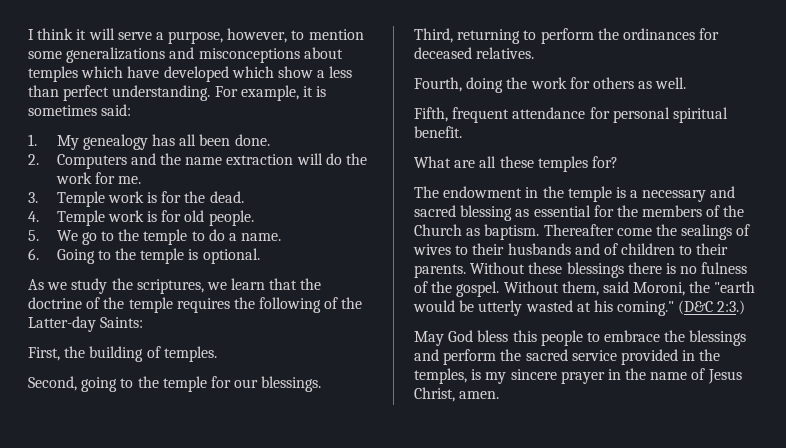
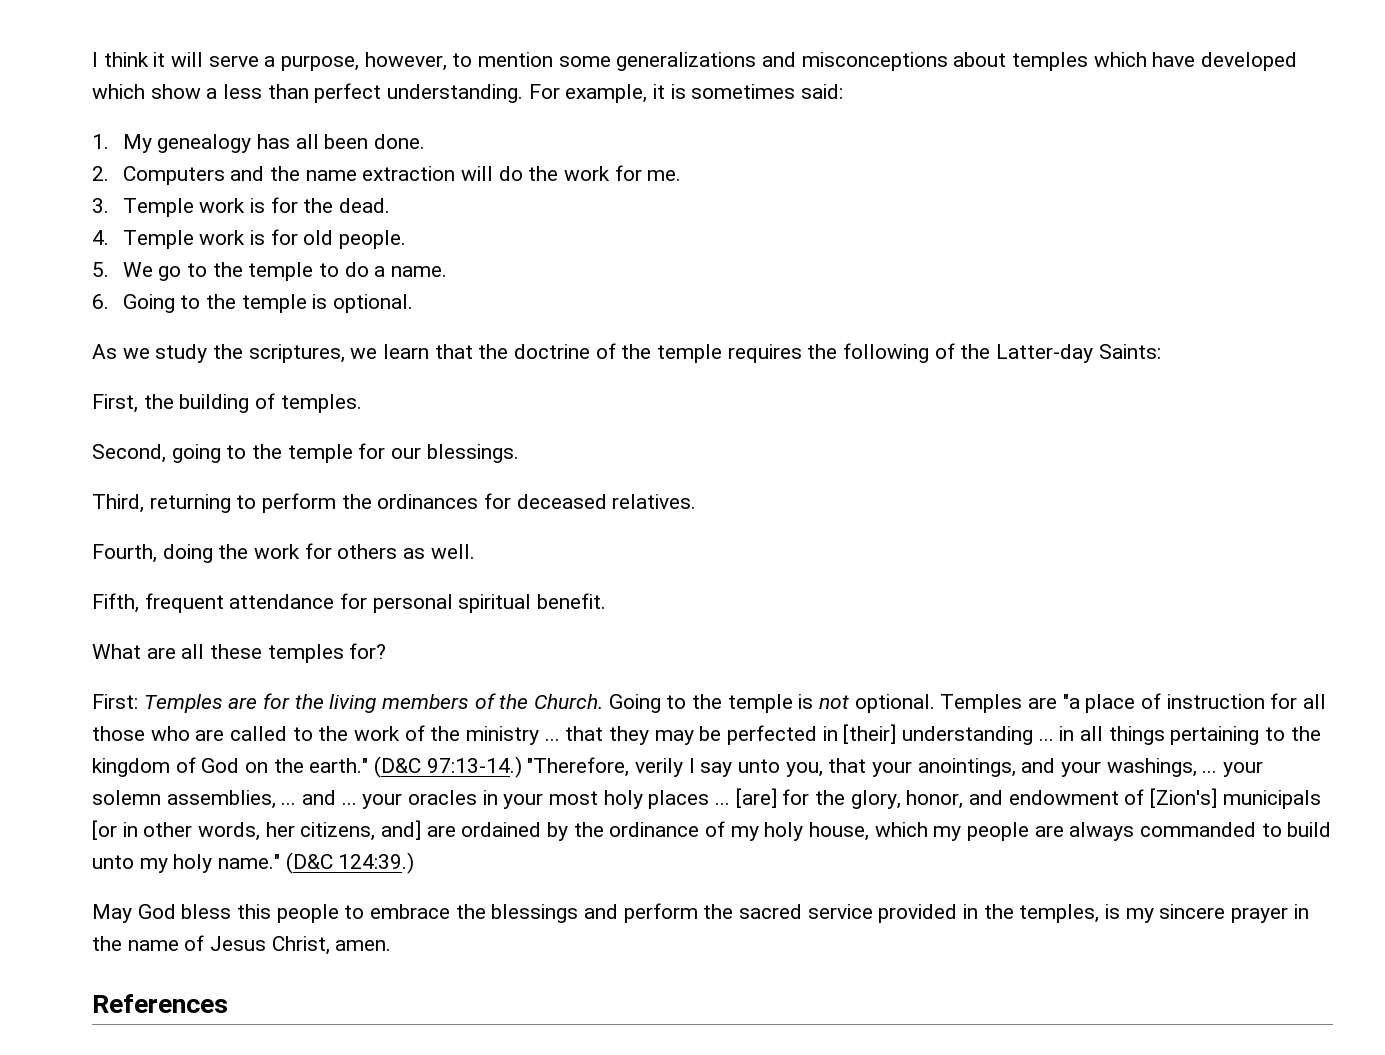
[414,186,736,202] [414,205,745,221] [414,224,751,240] [413,243,729,255] [414,262,748,278] [414,281,756,297] [413,300,746,316] The endowment in the temple is a necessary and sacred blessing as essential for the members of the Church as baptism. Thereafter come the sealings of wives to their husbands and of children to their parents. Without these blessings there is no fulness of the gospel. Without them, said Moroni, the "earth would be utterly wasted at his coming." (D&C 2:3.) -> [92,693,1327,713] [92,724,1321,745] [92,756,1264,778] [92,788,1321,809] [92,820,1332,841] [92,852,415,874] First: Temples are for the living members of the Church. Going to the temple is not optional. Temples are "a place of instruction for all those who are called to the work of the ministry ... that they may be perfected in [their] understanding ... in all things pertaining to the kingdom of God on the earth." (D&C 97:13-14.) "Therefore, verily I say unto you, that your anointings, and your washings, ... your solemn assemblies, ... and ... your oracles in your most holy places ... [are] for the glory, honor, and endowment of [Zion's] municipals [or in other words, her citizens, and] are ordained by the ordinance of my holy house, which my people are always commanded to build unto my holy name." (D&C 124:39.)
(500, 395) none -> [92,994,228,1013] // References

